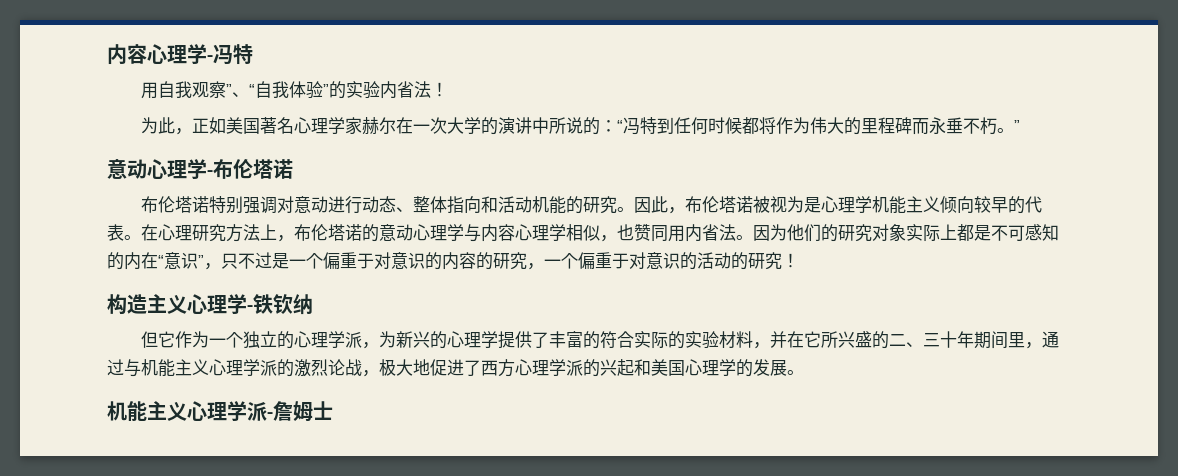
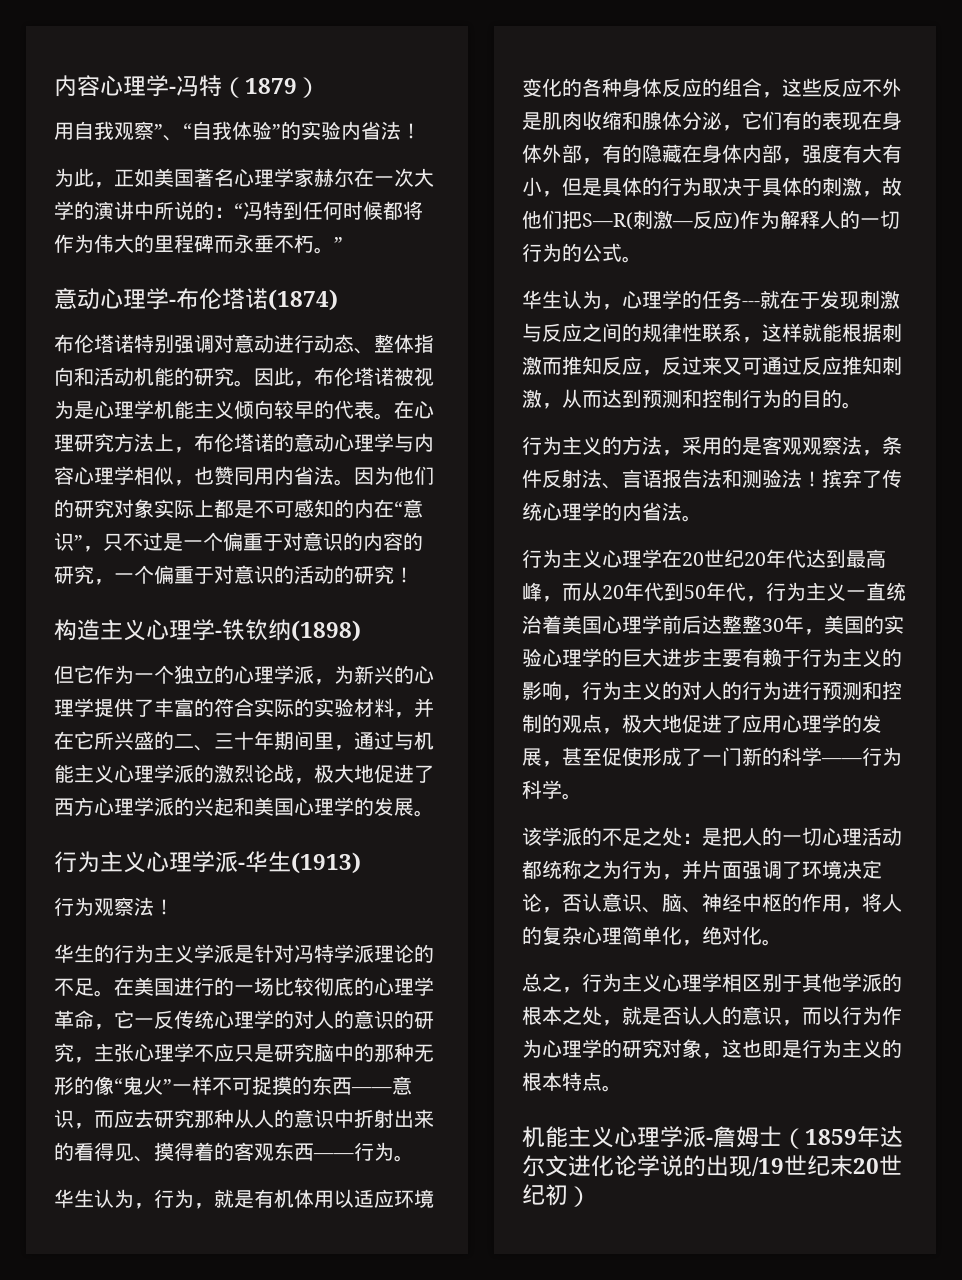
(253, 54) none -> [222,77,320,98] （1879）
(293, 169) none -> [268,289,338,311] (1874)
(313, 304) none -> [291,620,361,642] (1898)
(804, 372) none -> [54,851,361,874] [54,897,174,916] [54,944,434,963] [54,977,434,997] [54,1010,434,1030] [54,1043,434,1063] [54,1076,412,1095] [54,1109,434,1129] [54,1142,414,1162] [54,1189,434,1209] [522,78,902,98] [522,111,902,131] [522,144,902,164] [522,177,902,197] [522,210,900,230] [522,243,642,263] [522,290,900,310] [522,323,902,343] [522,356,902,376] [522,389,862,409] [522,436,902,456] [522,469,902,489] [522,502,702,522] [522,549,886,568] [522,582,906,602] [522,615,904,635] [522,648,902,668] [522,681,902,701] [522,714,882,734] [522,747,902,767] [522,780,582,800] [522,827,902,846] [522,860,882,880] [522,893,902,913] [522,926,782,946] [522,973,902,993] [522,1006,902,1026] [522,1039,902,1059] [522,1072,622,1092] // 行为主义心理学派-华生(1913) // 行为观察法！ // 华生的行为主义学派是针对冯特学派理论的不足。在美国进行的一场比较彻底的心理学革命，它一反传统心理学的对人的意识的研究，主张心理学不应只是研究脑中的那种无形的像“鬼火”一样不可捉摸的东西——意识，而应去研究那种从人的意识中折射出来的看得见、摸得着的客观东西——行为。 // 华生认为，行为，就是有机体用以适应环境变化的各种身体反应的组合，这些反应不外是肌肉收缩和腺体分泌，它们有的表现在身体外部，有的隐藏在身体内部，强度有大有小，但是具体的行为取决于具体的刺激，故他们把S—R(刺激—反应)作为解释人的一切行为的公式。 // 华生认为，心理学的任务---就在于发现刺激与反应之间的规律性联系，这样就能根据刺激而推知反应，反过来又可通过反应推知刺激，从而达到预测和控制行为的目的。 // 行为主义的方法，采用的是客观观察法，条件反射法、言语报告法和测验法！摈弃了传统心理学的内省法。 // 行为主义心理学在20世纪20年代达到最高峰，而从20年代到50年代，行为主义一直统治着美国心理学前后达整整30年，美国的实验心理学的巨大进步主要有赖于行为主义的影响，行为主义的对人的行为进行预测和控制的观点，极大地促进了应用心理学的发展，甚至促使形成了一门新的科学——行为科学。 // 该学派的不足之处：是把人的一切心理活动都统称之为行为，并片面强调了环境决定论，否认意识、脑、神经中枢的作用，将人的复杂心理简单化，绝对化。 // 总之，行为主义心理学相区别于其他学派的根本之处，就是否认人的意识，而以行为作为心理学的研究对象，这也即是行为主义的根本特点。
(333, 410) none -> [782,1126,903,1149] [522,1155,902,1177] [522,1184,591,1207] （1859年达尔文进化论学说的出现/19世纪末20世纪初）

